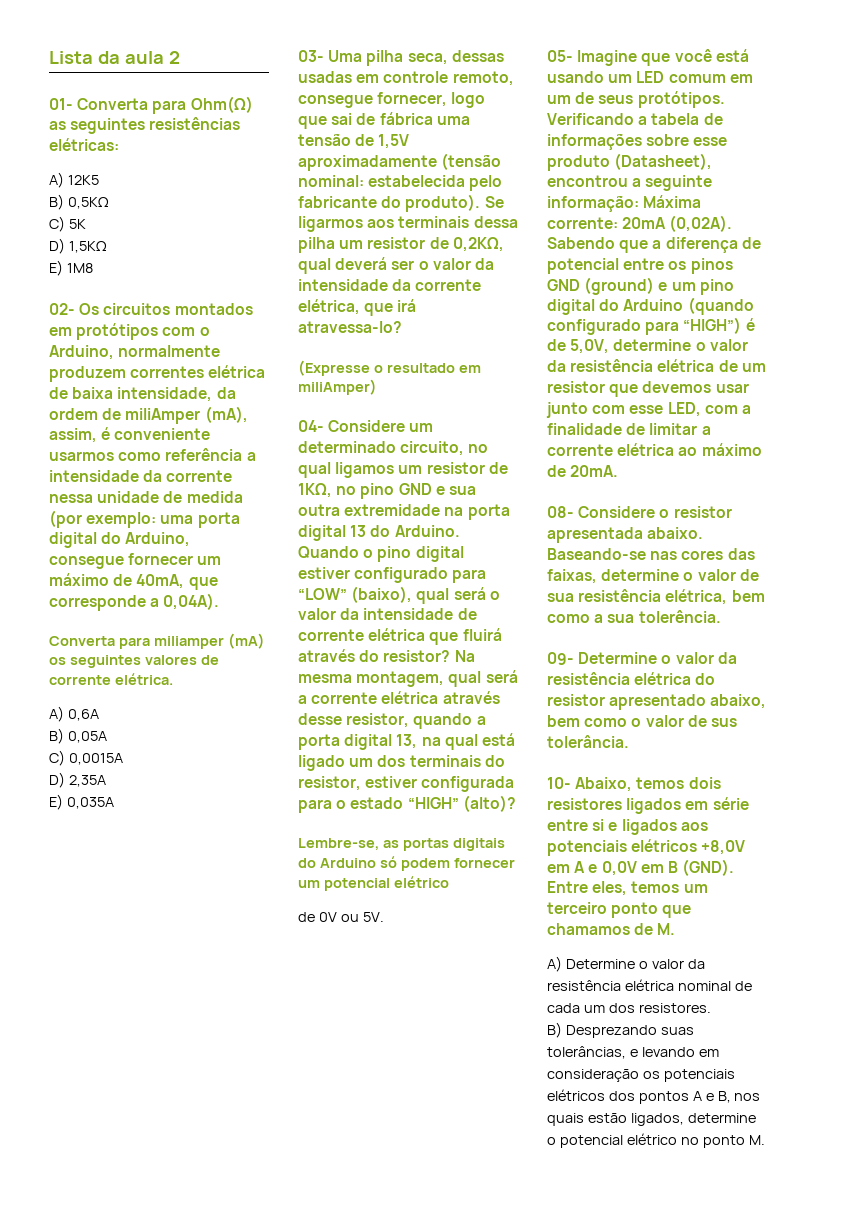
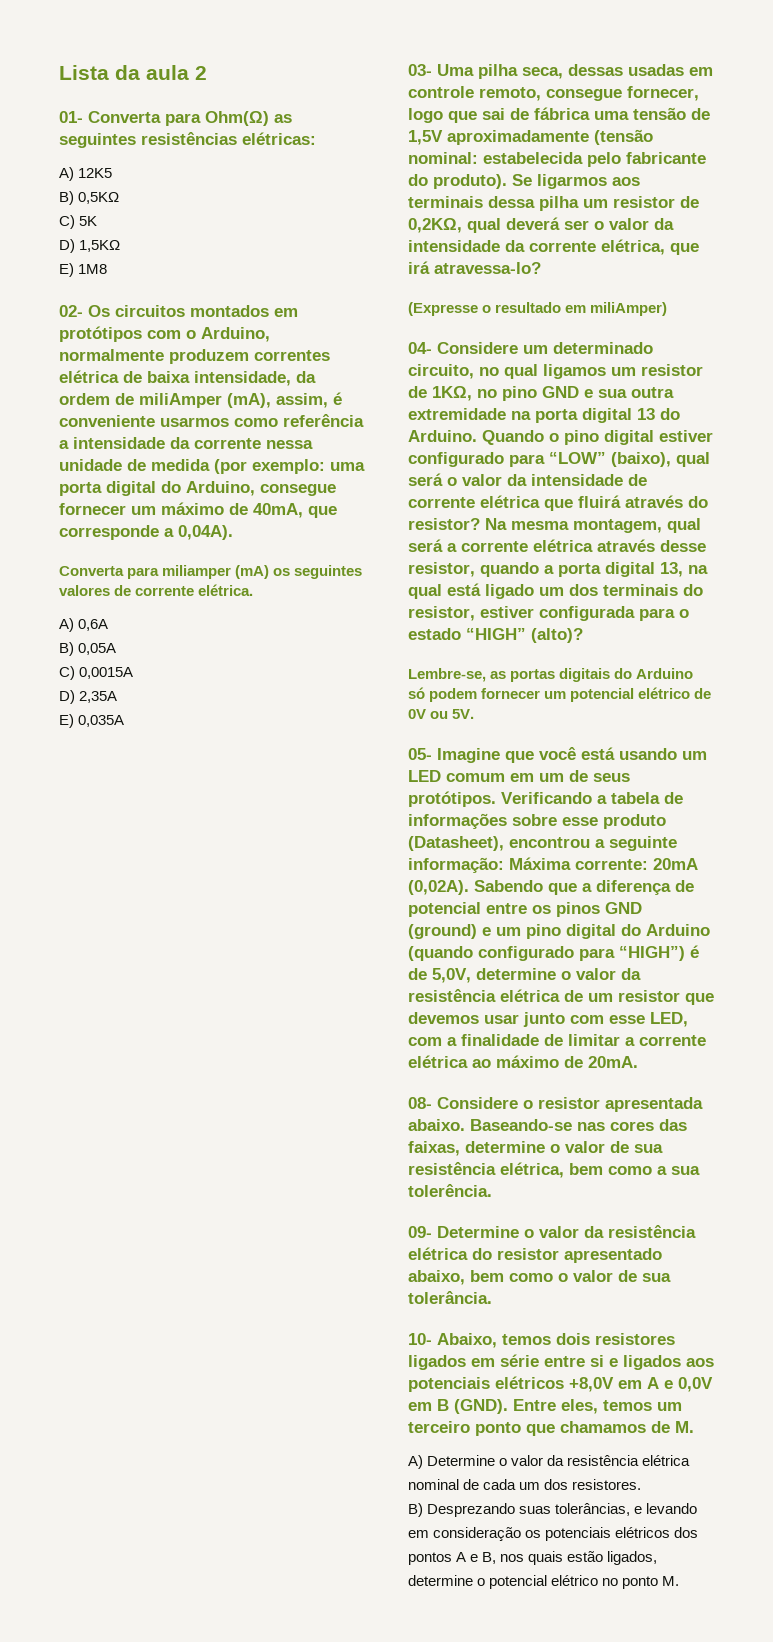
(449, 882) // -> (691, 693) none
[710,718,737,727] sus -> [642,1273,671,1282] sua

